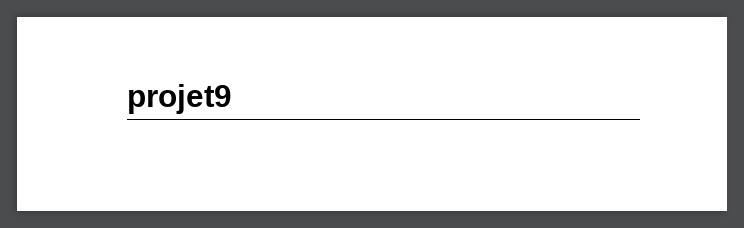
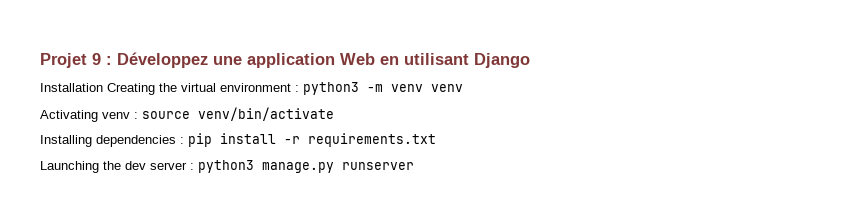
[127,84,232,114] projet9 -> [40,52,530,68] [40,82,463,95] [40,107,334,122] [40,133,436,147] [40,160,414,173] Projet 9 : Développez une application Web en utilisant Django // Installation Creating the virtual environment : python3 -m venv venv // Activating venv : source venv/bin/activate // Installing dependencies : pip install -r requirements.txt // Launching the dev server : python3 manage.py runserver

